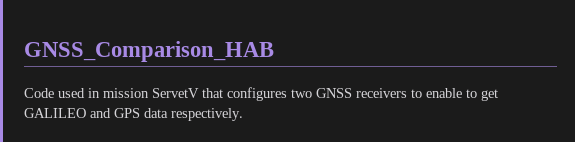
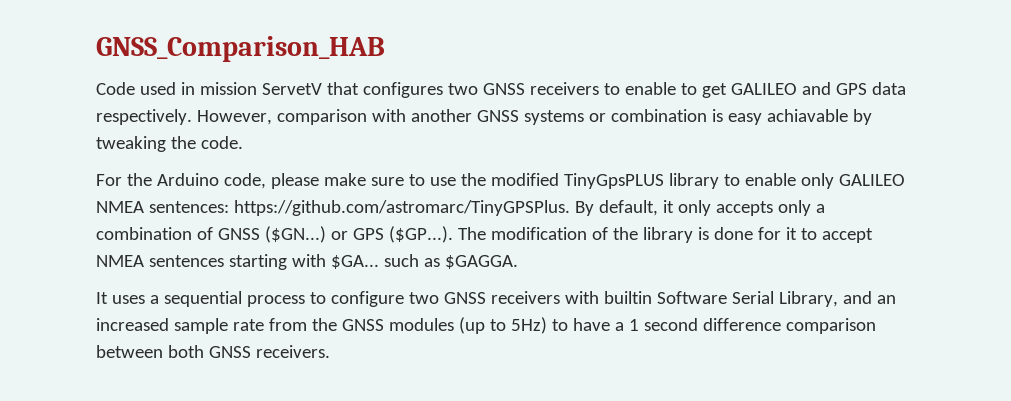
(243, 114) none -> [196,109,872,125] [96,136,243,152] [96,173,905,189] [96,200,825,216] [96,226,873,243] [96,254,518,270] [96,291,896,307] [96,317,876,334] [96,345,330,358] However, comparison with another GNSS systems or combination is easy achiavable by tweaking the code. // For the Arduino code, please make sure to use the modified TinyGpsPLUS library to enable only GALILEO NMEA sentences: https://github.com/astromarc/TinyGPSPlus. By default, it only accepts only a combination of GNSS ($GN...) or GPS ($GP...). The modification of the library is done for it to accept NMEA sentences starting with $GA... such as $GAGGA. // It uses a sequential process to configure two GNSS receivers with builtin Software Serial Library, and an increased sample rate from the GNSS modules (up to 5Hz) to have a 1 second difference comparison between both GNSS receivers.

